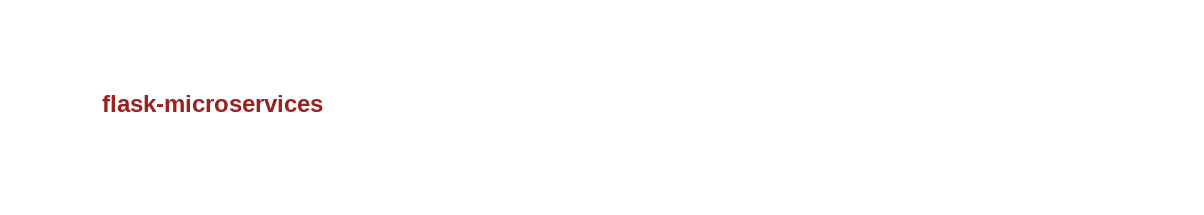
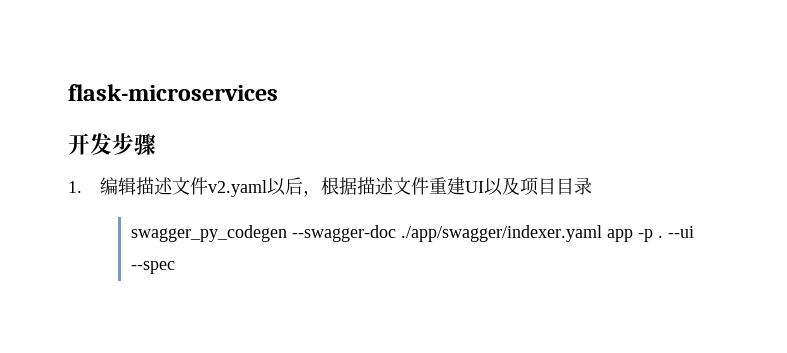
(323, 103) none -> [68,133,156,155] [68,177,592,197] [131,225,695,242] [131,261,176,274] // 开发步骤 // 1.编辑描述文件v2.yaml以后，根据描述文件重建UI以及项目目录 // swagger_py_codegen --swagger-doc ./app/swagger/indexer.yaml app -p . --ui --spec

